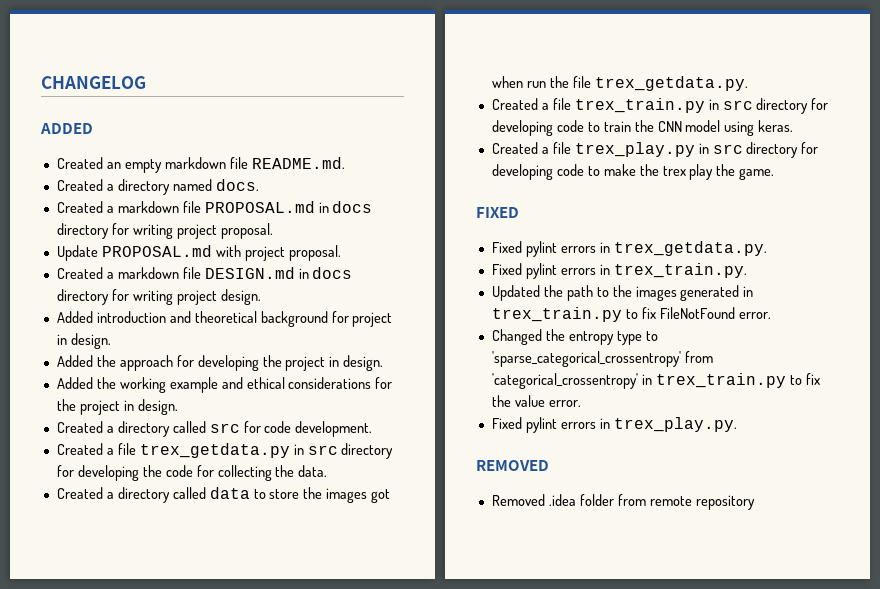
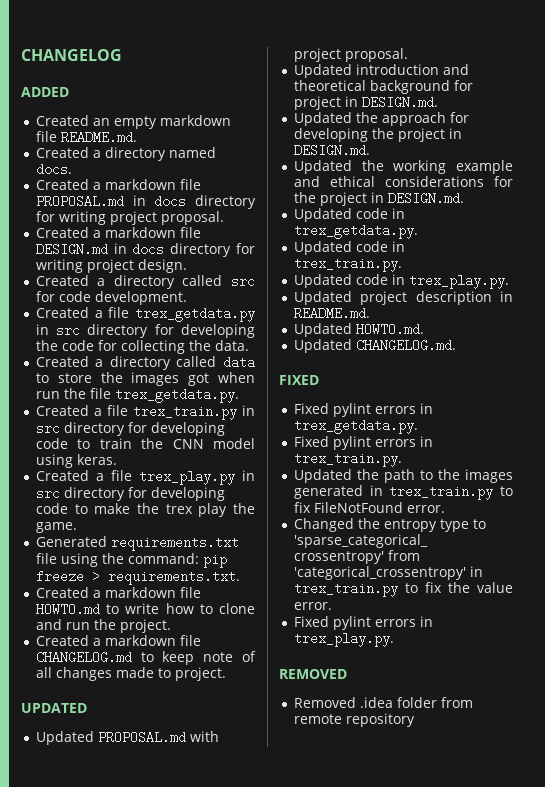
[56,245,341,261] // Update PROPOSAL.md with project proposal. -> (224, 218) none
[56,311,393,327] [56,333,111,349] [56,355,384,371] [56,377,393,393] [56,399,178,415] // Added introduction and theoretical background for project in design. // Added the approach for developing the project in design. // Added the working example and ethical considerations for the project in design. -> (187, 266) none
(775, 174) none -> [35,536,239,551] [35,553,227,568] [35,570,240,585] [35,587,201,598] [35,603,255,616] [35,619,171,633] [35,635,201,646] [35,651,256,665] [35,667,226,681] [21,703,87,713] [35,731,219,745] [293,48,408,62] [293,64,469,78] [293,80,473,94] [293,96,438,110] [293,112,469,126] [293,128,462,142] [293,144,370,157] [293,160,513,174] [293,176,513,187] [293,192,464,206] [293,208,405,222] [293,224,418,239] [293,241,405,255] [293,257,402,272] [293,274,509,289] [293,291,513,305] [293,307,370,320] [293,323,424,337] [293,339,456,353] // Generated requirements.txt file using the command: pip freeze > requirements.txt. // Created a markdown file HOWTO.md to write how to clone and run the project. // Created a markdown file CHANGELOG.md to keep note of all changes made to project. // UPDATED // Updated PROPOSAL.md with project proposal. // Updated introduction and theoretical background for project in DESIGN.md. // Updated the approach for developing the project in DESIGN.md. // Updated the working example and ethical considerations for the project in DESIGN.md. // Updated code in trex_getdata.py. // Updated code in trex_train.py. // Updated code in trex_play.py. // Updated project description in README.md. // Updated HOWTO.md. // Updated CHANGELOG.md.

